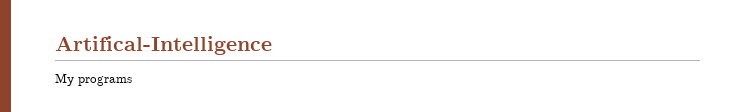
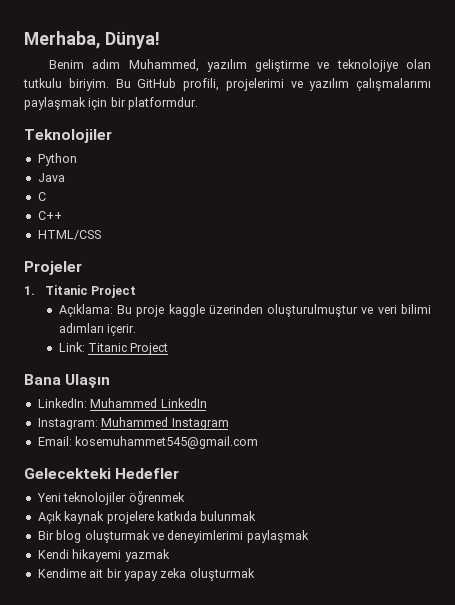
[55,36,272,55] [55,73,132,86] Artifical-Intelligence // My programs -> [24,31,160,49] [49,59,431,72] [23,78,431,91] [24,97,199,110] [24,129,112,143] [37,153,77,166] [37,173,65,182] [37,192,46,201] [37,211,62,220] [37,230,101,240] [24,261,82,275] [24,285,137,298] [58,304,432,317] [58,323,137,336] [58,342,169,355] [24,374,111,388] [37,398,207,408] [37,417,229,430] [37,436,259,449] [24,468,180,479] [36,491,185,505] [37,511,257,524] [37,530,309,543] [37,549,170,562] [37,568,255,581] Merhaba, Dünya! // Benim adım Muhammed, yazılım geliştirme ve teknolojiye olan tutkulu biriyim. Bu GitHub profili, projelerimi ve yazılım çalışmalarımı paylaşmak için bir platformdur. // Teknolojiler // Python // Java // C // C++ // HTML/CSS // Projeler // 1. Titanic Project // Açıklama: Bu proje kaggle üzerinden oluşturulmuştur ve veri bilimi adımları içerir. // Link: Titanic Project // Bana Ulaşın // LinkedIn: Muhammed LinkedIn // Instagram: Muhammed Instagram // Email: kosemuhammet545@gmail.com // Gelecekteki Hedefler // Yeni teknolojiler öğrenmek // Açık kaynak projelere katkıda bulunmak // Bir blog oluşturmak ve deneyimlerimi paylaşmak // Kendi hikayemi yazmak // Kendime ait bir yapay zeka oluşturmak

